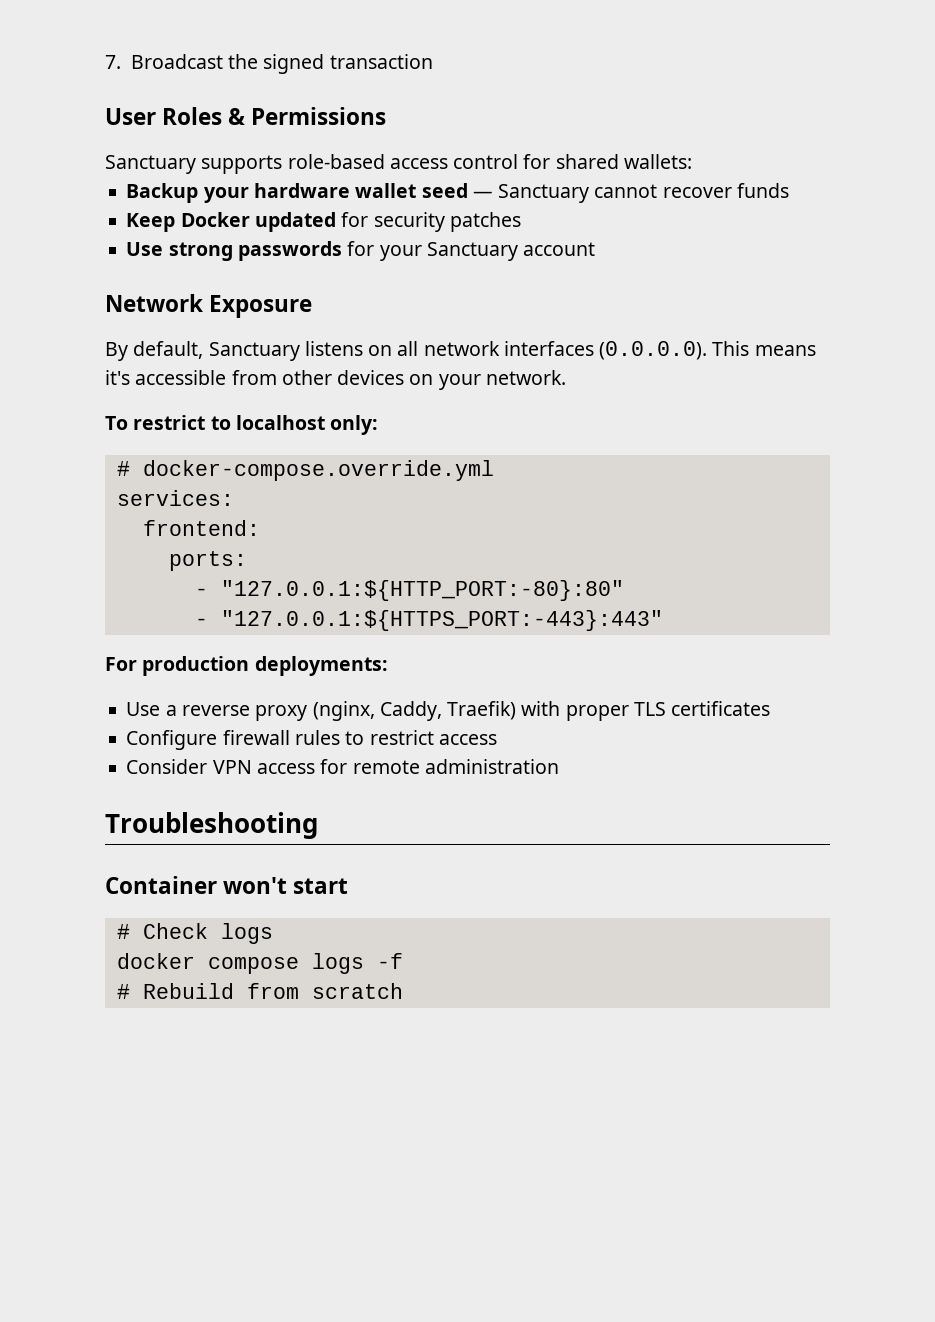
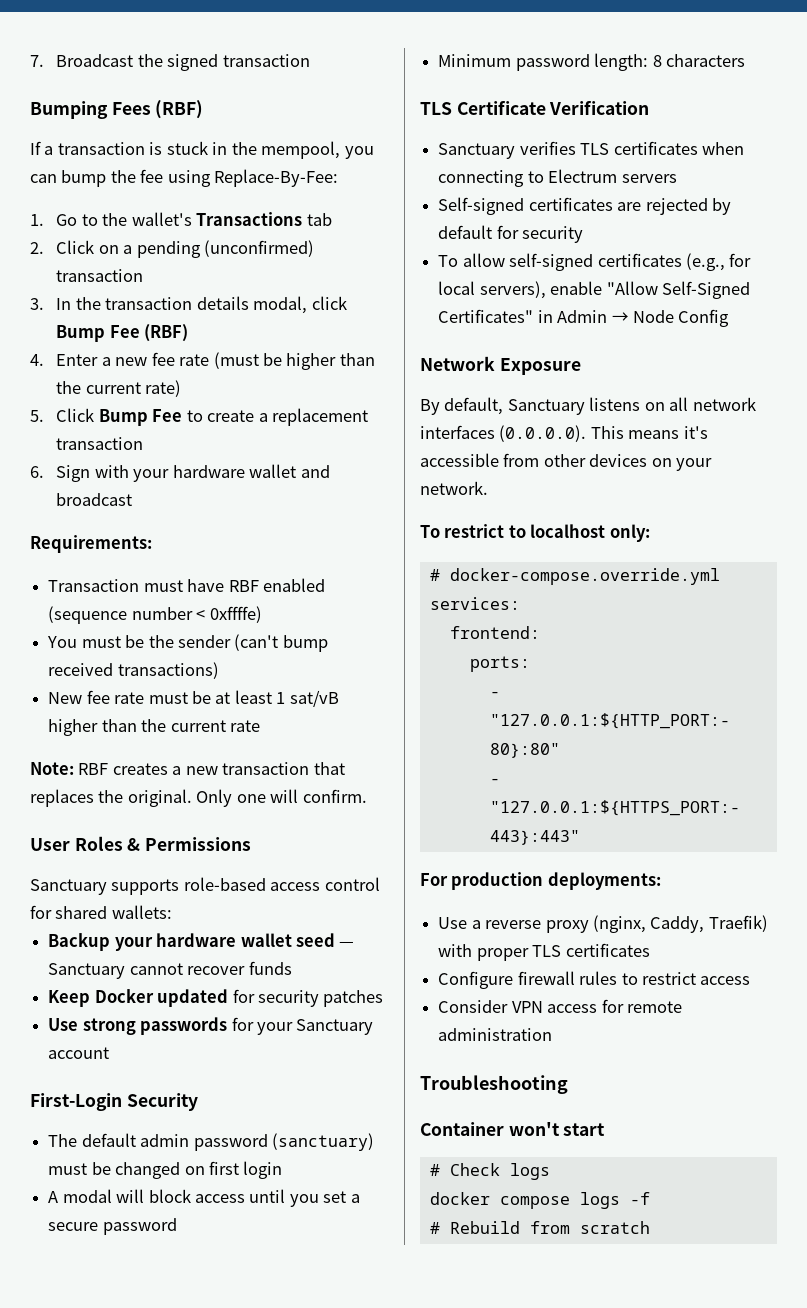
(433, 61) none -> [30,100,204,119] [30,141,374,159] [30,169,339,187] [30,212,332,226] [30,240,315,258] [56,269,144,282] [30,296,347,314] [56,324,189,342] [30,352,375,370] [56,380,182,397] [30,408,368,426] [56,437,144,450] [30,464,330,482] [56,493,133,506] [30,535,152,553] [48,578,325,592] [48,606,262,624] [47,634,328,652] [48,662,219,679] [48,690,339,707] [48,719,260,736] [30,762,345,775] [30,789,367,807] // Bumping Fees (RBF) // If a transaction is stuck in the mempool, you can bump the fee using Replace-By-Fee: // 1. Go to the wallet's Transactions tab // 2. Click on a pending (unconfirmed) transaction // 3. In the transaction details modal, click Bump Fee (RBF) // 4. Enter a new fee rate (must be higher than the current rate) // 5. Click Bump Fee to create a replacement transaction // 6. Sign with your hardware wallet and broadcast // Requirements: // Transaction must have RBF enabled (sequence number < 0xffffe) // You must be the sender (can't bump received transactions) // New fee rate must be at least 1 sat/vB higher than the current rate // Note: RBF creates a new transaction that replaces the original. Only one will confirm.
(596, 249) none -> [30,1093,198,1111] [48,1133,374,1151] [48,1161,283,1179] [48,1189,360,1207] [48,1218,177,1235] [438,53,745,71] [420,100,650,115] [438,141,744,159] [438,169,677,187] [438,197,731,215] [438,225,584,243] [438,253,752,271] [438,281,750,299] [438,309,730,327] // First-Login Security // The default admin password (sanctuary) must be changed on first login // A modal will block access until you set a secure password // Minimum password length: 8 characters // TLS Certificate Verification // Sanctuary verifies TLS certificates when connecting to Electrum servers // Self-signed certificates are rejected by default for security // To allow self-signed certificates (e.g., for local servers), enable "Allow Self-Signed Certificates" in Admin → Node Config

